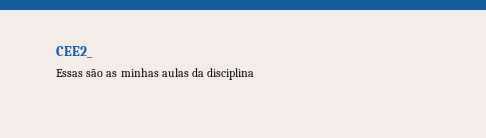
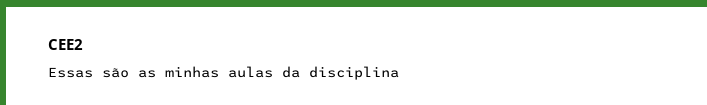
[56,46,93,58] CEE2_ -> [48,39,83,50] CEE2

